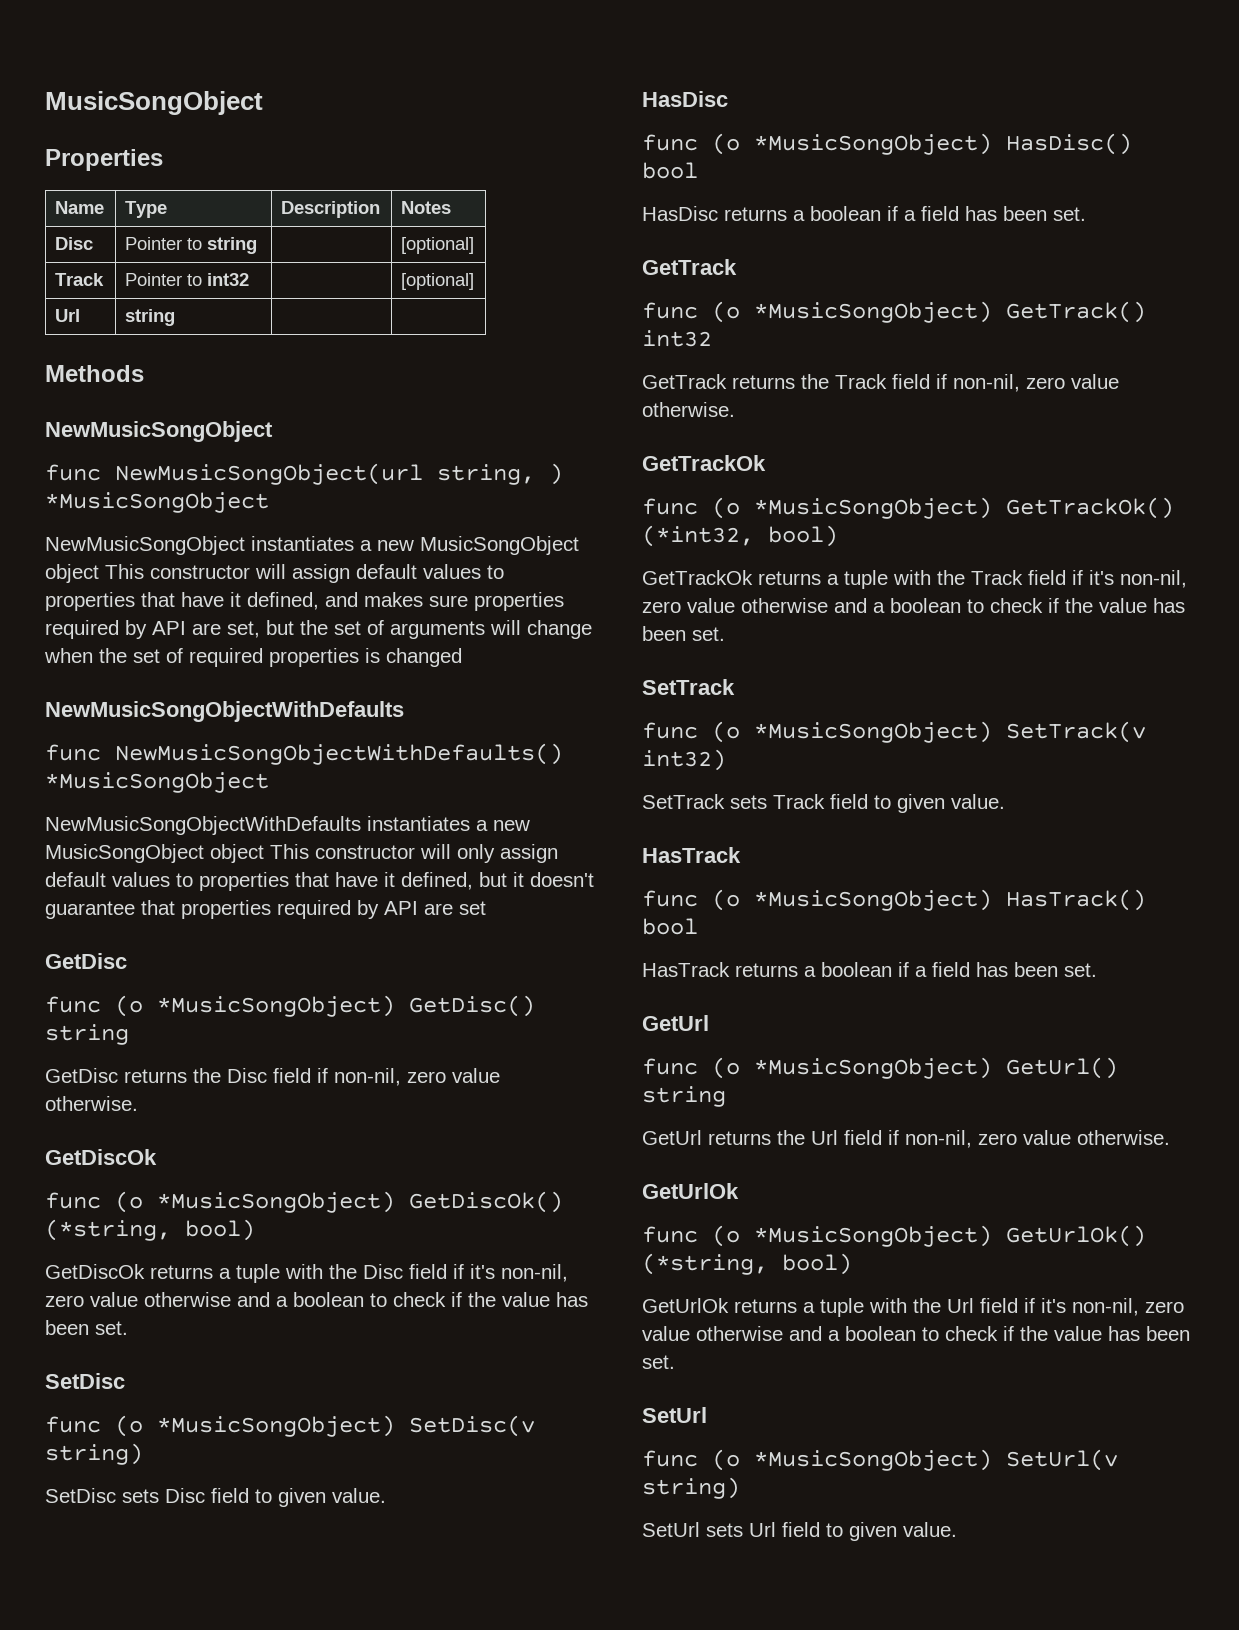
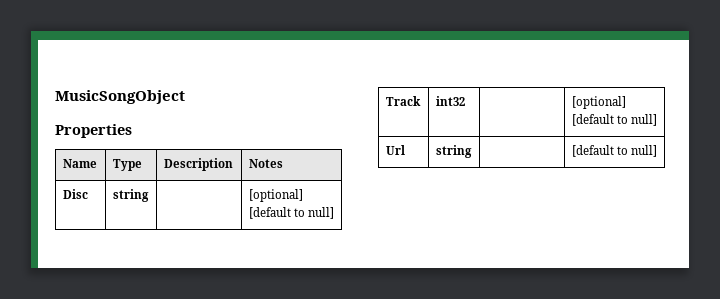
[125,237,203,250] Pointer to -> (88, 194) none
(475, 245) none -> [248,207,334,219] [default to null]
[125,273,203,286] Pointer to -> (421, 101) none
(475, 281) none -> [571,114,657,126] [default to null]
[45,365,144,382] [45,421,273,442] [45,463,563,485] [45,492,269,513] [45,536,579,555] [45,564,504,583] [45,592,564,611] [45,620,592,639] [44,648,462,667] [45,701,404,722] [45,743,563,765] [45,772,269,793] [45,816,530,835] [45,844,558,863] [45,872,594,891] [45,900,486,919] [45,953,127,969] [45,995,535,1017] [45,1024,129,1045] [45,1068,500,1086] [45,1096,138,1111] [45,1149,157,1165] [45,1191,563,1213] [45,1219,255,1241] [45,1264,568,1283] [45,1292,588,1307] [45,1320,128,1335] [45,1373,125,1389] [45,1415,535,1437] [45,1443,143,1465] [45,1488,386,1507] [642,91,728,107] [642,133,1132,155] [642,162,698,179] [642,206,1086,221] [642,259,737,275] [642,301,1146,323] [642,330,712,347] [642,374,1119,392] [642,402,735,417] [642,455,766,471] [642,497,1174,519] [642,525,838,547] [642,570,1187,589] [642,598,1185,613] [642,626,725,641] [642,679,735,695] [642,721,1146,743] [642,749,726,771] [642,794,1005,813] [642,847,741,863] [642,889,1146,911] [642,918,698,935] [642,962,1097,977] [642,1015,709,1031] [642,1057,1118,1079] [642,1086,726,1107] [642,1130,1170,1148] [642,1183,739,1199] [642,1225,1146,1247] [642,1253,852,1275] [642,1298,1184,1317] [642,1326,1190,1341] [642,1355,675,1369] [642,1407,707,1423] [642,1449,1118,1471] [642,1477,740,1499] [642,1522,957,1541] // Methods // NewMusicSongObject // func NewMusicSongObject(url string, ) *MusicSongObject // NewMusicSongObject instantiates a new MusicSongObject object This constructor will assign default values to properties that have it defined, and makes sure properties required by API are set, but the set of arguments will change when the set of required properties is changed // NewMusicSongObjectWithDefaults // func NewMusicSongObjectWithDefaults() *MusicSongObject // NewMusicSongObjectWithDefaults instantiates a new MusicSongObject object This constructor will only assign default values to properties that have it defined, but it doesn't guarantee that properties required by API are set // GetDisc // func (o *MusicSongObject) GetDisc() string // GetDisc returns the Disc field if non-nil, zero value otherwise. // GetDiscOk // func (o *MusicSongObject) GetDiscOk() (*string, bool) // GetDiscOk returns a tuple with the Disc field if it's non-nil, zero value otherwise and a boolean to check if the value has been set. // SetDisc // func (o *MusicSongObject) SetDisc(v string) // SetDisc sets Disc field to given value. // HasDisc // func (o *MusicSongObject) HasDisc() bool // HasDisc returns a boolean if a field has been set. // GetTrack // func (o *MusicSongObject) GetTrack() int32 // GetTrack returns the Track field if non-nil, zero value otherwise. // GetTrackOk // func (o *MusicSongObject) GetTrackOk() (*int32, bool) // GetTrackOk returns a tuple with the Track field if it's non-nil, zero value otherwise and a boolean to check if the value has been set. // SetTrack // func (o *MusicSongObject) SetTrack(v int32) // SetTrack sets Track field to given value. // HasTrack // func (o *MusicSongObject) HasTrack() bool // HasTrack returns a boolean if a field has been set. // GetUrl // func (o *MusicSongObject) GetUrl() string // GetUrl returns the Url field if non-nil, zero value otherwise. // GetUrlOk // func (o *MusicSongObject) GetUrlOk() (*string, bool) // GetUrlOk returns a tuple with the Url field if it's non-nil, zero value otherwise and a boolean to check if the value has been set. // SetUrl // func (o *MusicSongObject) SetUrl(v string) // SetUrl sets Url field to given value. -> [571,145,657,157] [default to null]

